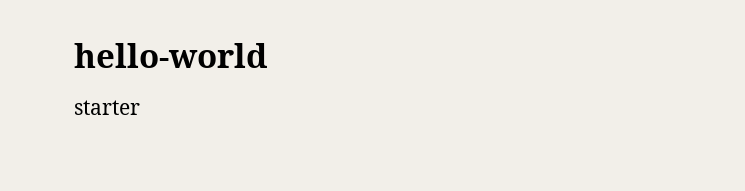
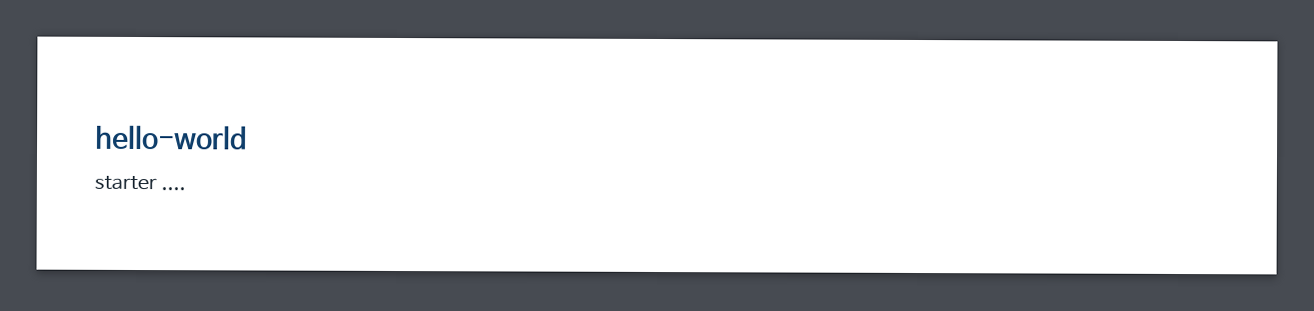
(140, 107) none -> [161,187,187,191] ....

